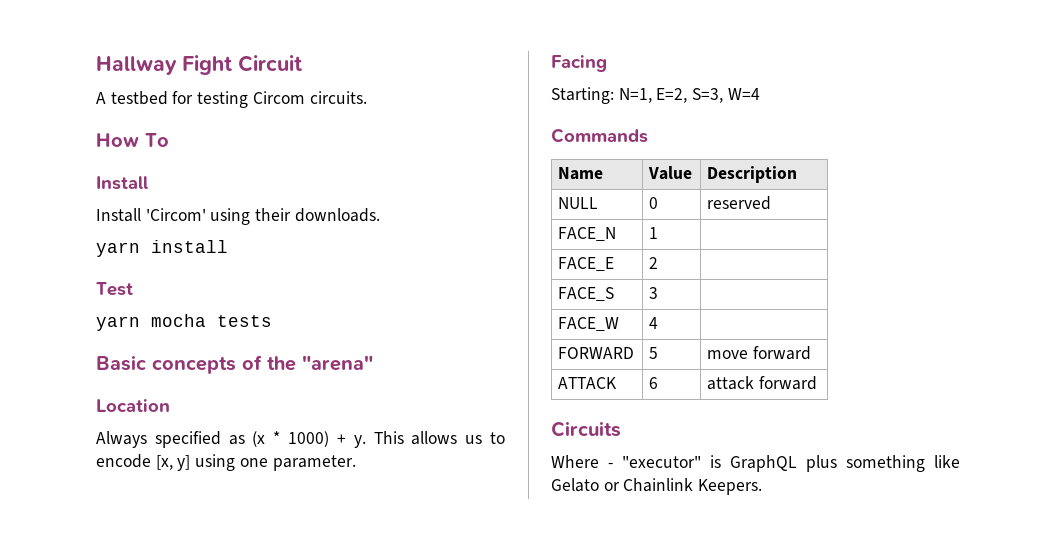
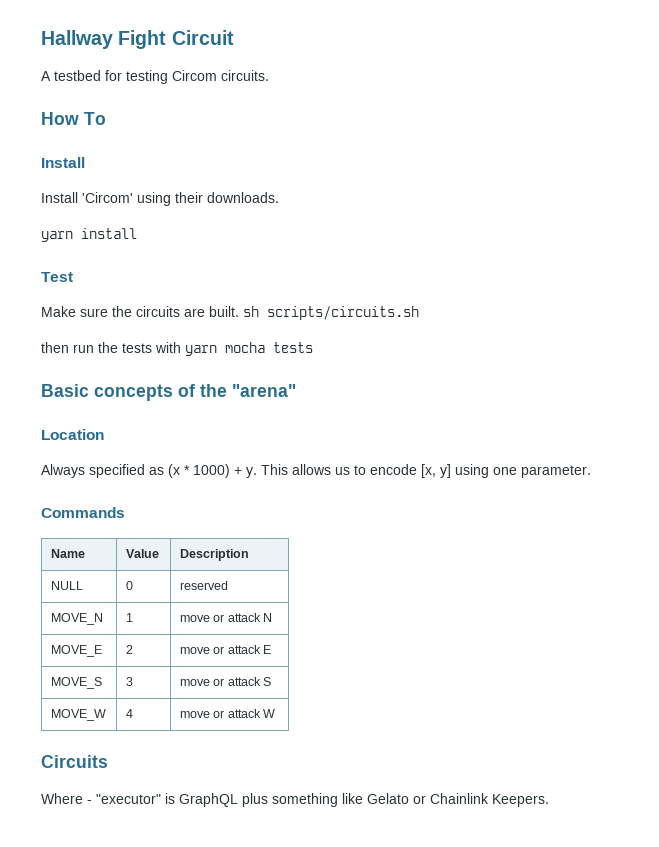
(133, 289) none -> [41,306,419,320] [41,342,181,353] Make sure the circuits are built. sh scripts/circuits.sh // then run the tests with
[551,55,607,72] [551,87,760,104] // Facing // Starting: N=1, E=2, S=3, W=4 -> (591, 471) none
[558,227,617,241] [649,227,659,239] [558,257,615,271] [649,257,659,269] [558,287,615,301] [649,287,659,299] [558,317,620,331] [649,317,659,329] [558,347,635,359] [649,347,659,359] [707,346,811,360] [558,377,618,389] [649,377,659,389] [707,376,817,390] FACE_N | 1 | // FACE_E | 2 | // FACE_S | 3 | // FACE_W | 4 | // FORWARD | 5 | move forward // ATTACK | 6 | attack forward -> [50,613,103,625] [125,613,133,622] [179,613,272,622] [50,645,102,657] [125,645,133,654] [179,645,271,654] [50,677,102,689] [125,677,133,686] [179,677,271,686] [50,709,106,721] [125,709,133,718] [179,709,275,718] MOVE_N | 1 | move or attack N // MOVE_E | 2 | move or attack E // MOVE_S | 3 | move or attack S // MOVE_W | 4 | move or attack W

